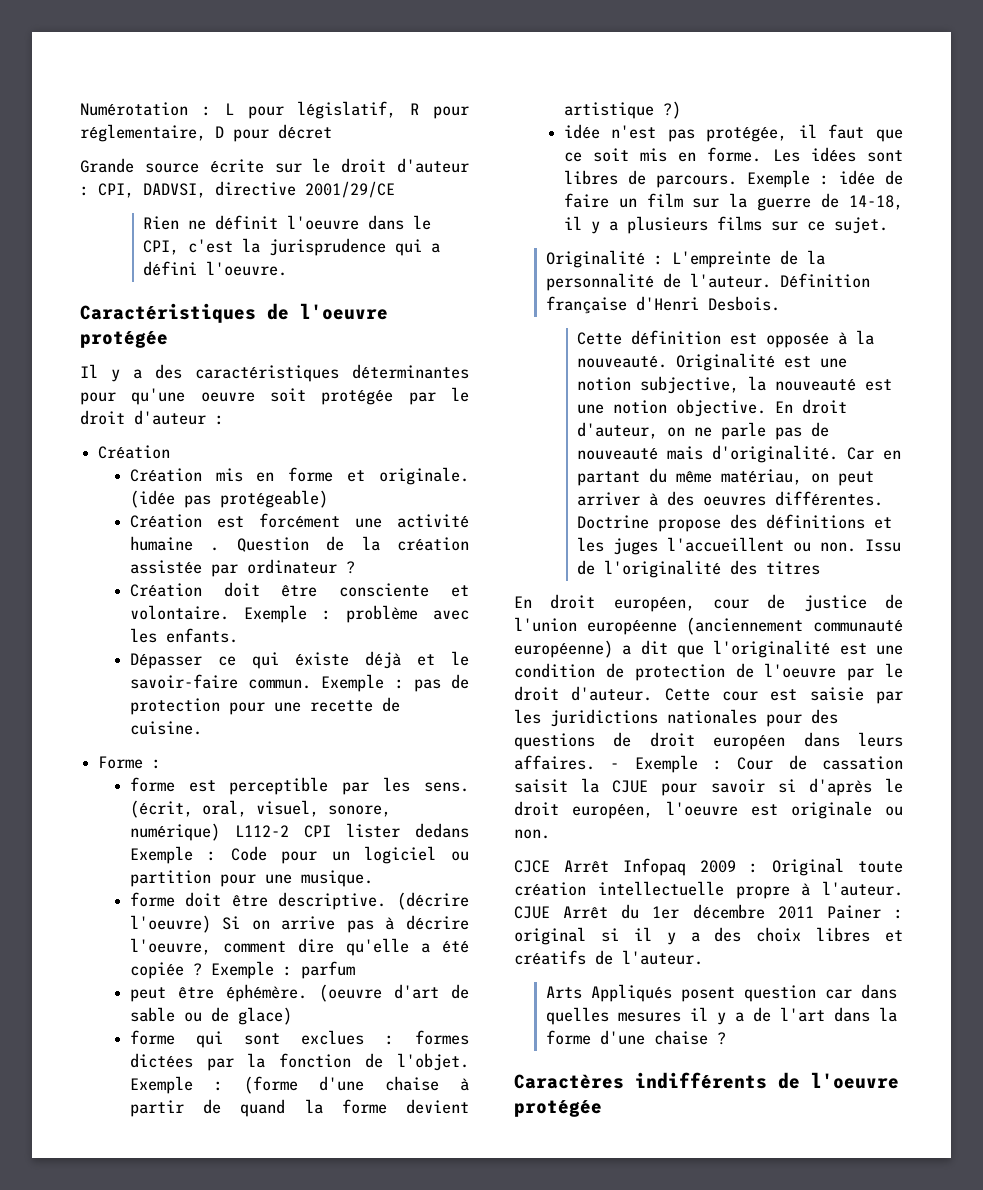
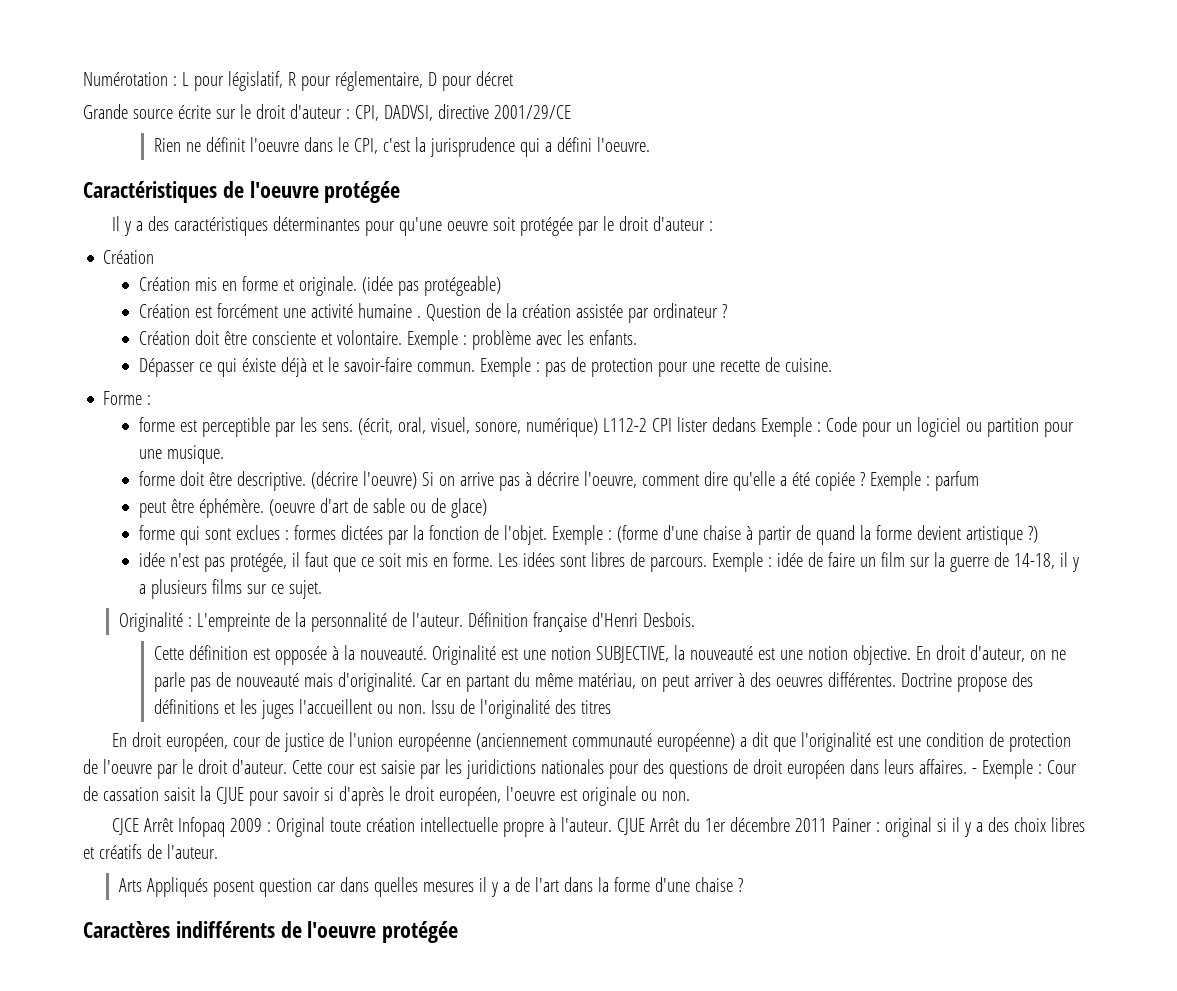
[640,376,740,394] subjective, -> [596,646,670,663] SUBJECTIVE,

